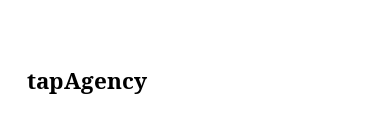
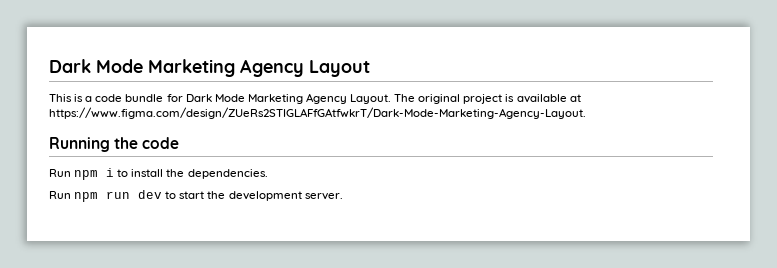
[27,73,148,94] tapAgency -> [49,59,370,77] [49,93,581,104] [49,107,586,119] [49,137,180,152] [49,168,268,180] [49,190,343,202] Dark Mode Marketing Agency Layout // This is a code bundle for Dark Mode Marketing Agency Layout. The original project is available at https://www.figma.com/design/ZUeRs2STIGLAFfGAtfwkrT/Dark-Mode-Marketing-Agency-Layout. // Running the code // Run npm i to install the dependencies. // Run npm run dev to start the development server.

